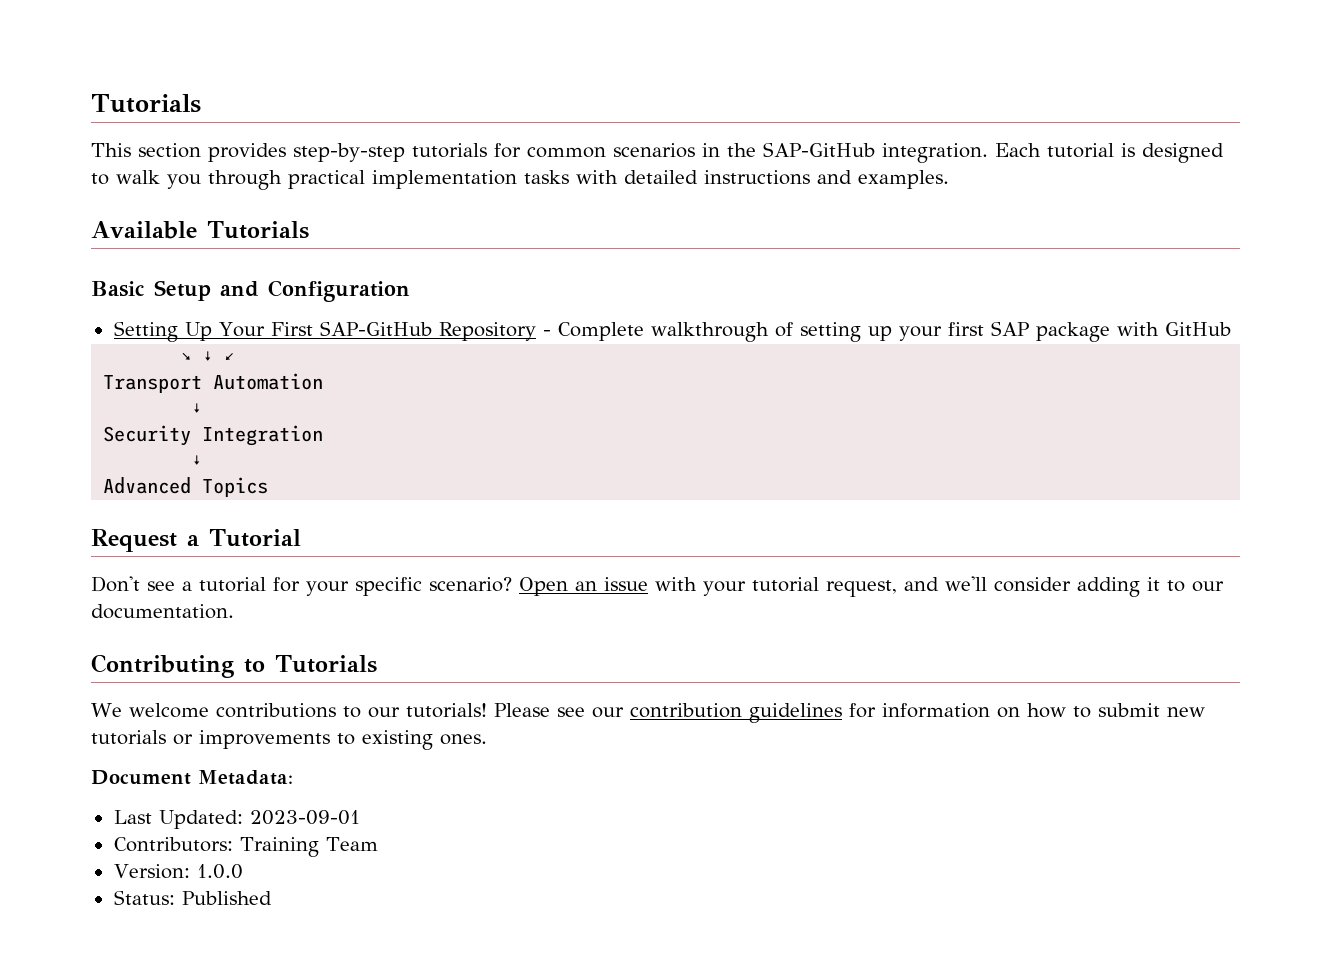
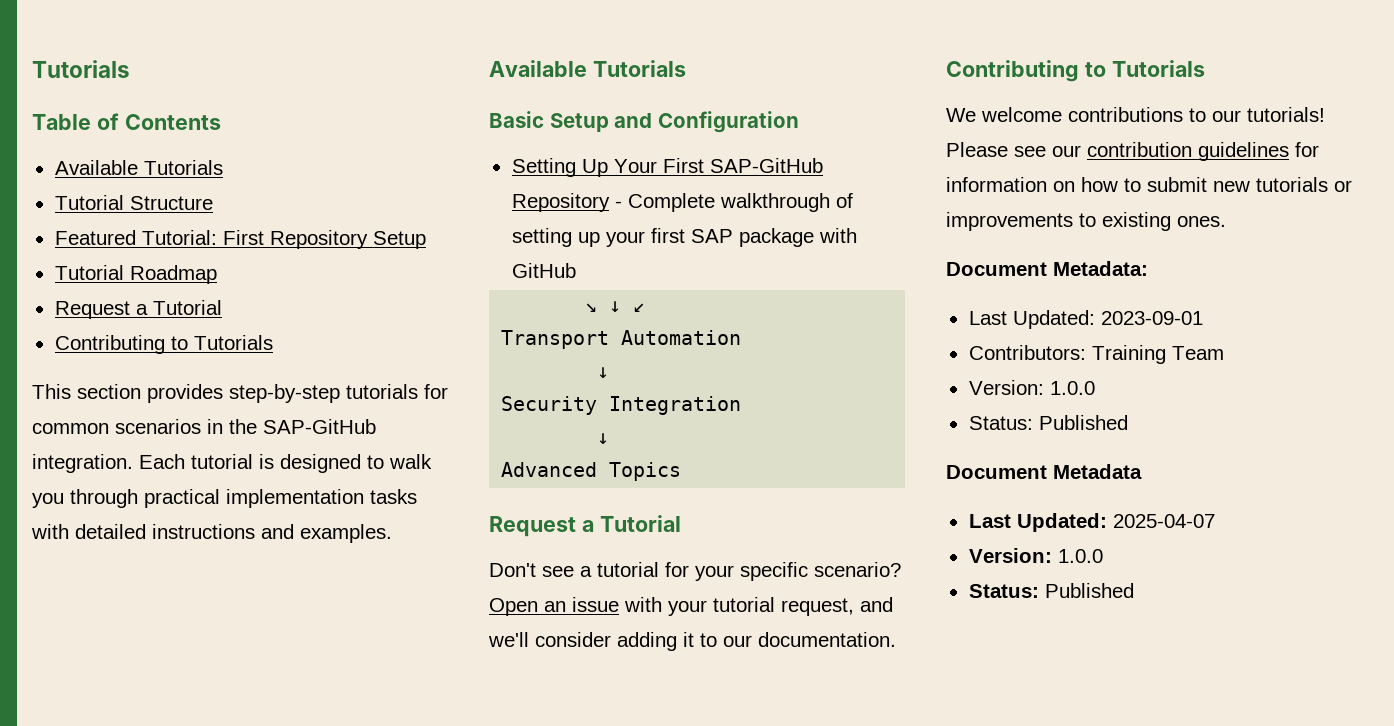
[91,94,201,113] Tutorials -> [32,60,130,78] [32,113,221,130] [54,160,223,175] [54,195,213,210] [54,230,426,249] [54,265,217,284] [54,300,222,319] [54,335,273,354] Tutorials // Table of Contents // Available Tutorials // Tutorial Structure // Featured Tutorial: First Repository Setup // Tutorial Roadmap // Request a Tutorial // Contributing to Tutorials
(272, 898) none -> [946,464,1142,479] [968,513,1215,532] [968,548,1103,563] [968,583,1134,598] // Document Metadata // Last Updated: 2025-04-07 // Version: 1.0.0 // Status: Published

